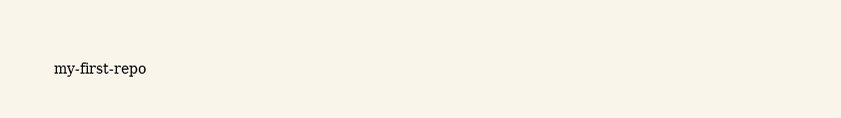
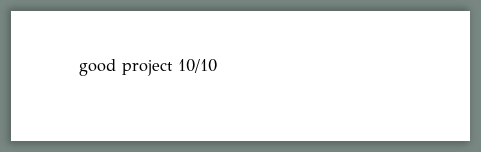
[53,62,146,77] my-first-repo -> [79,59,217,76] good project 10/10

